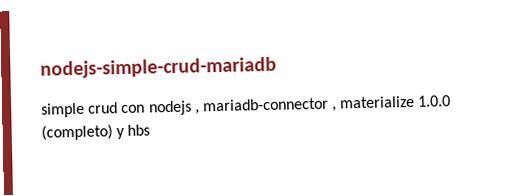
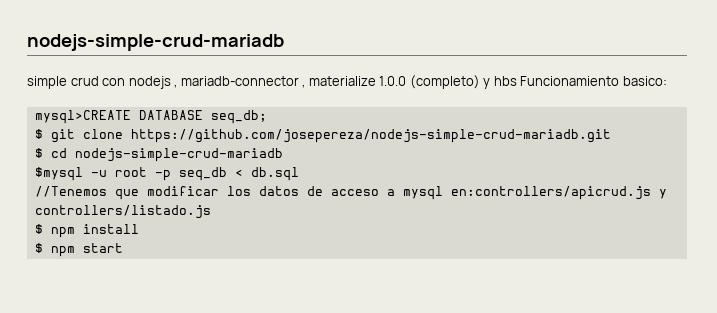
(151, 130) none -> [520,76,667,86] [34,110,267,124] [34,129,611,143] [34,148,283,162] [34,167,299,181] [34,186,667,200] [34,205,211,219] [34,224,139,238] [34,243,123,257] Funcionamiento basico: // mysql>CREATE DATABASE seq_db; // $ git clone https://github.com/josepereza/nodejs-simple-crud-mariadb.git // $ cd nodejs-simple-crud-mariadb // $mysql -u root -p seq_db < db.sql // //Tenemos que modificar los datos de acceso a mysql en:controllers/apicrud.js y controllers/listado.js // $ npm install // $ npm start

